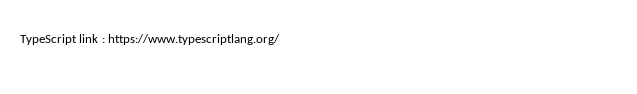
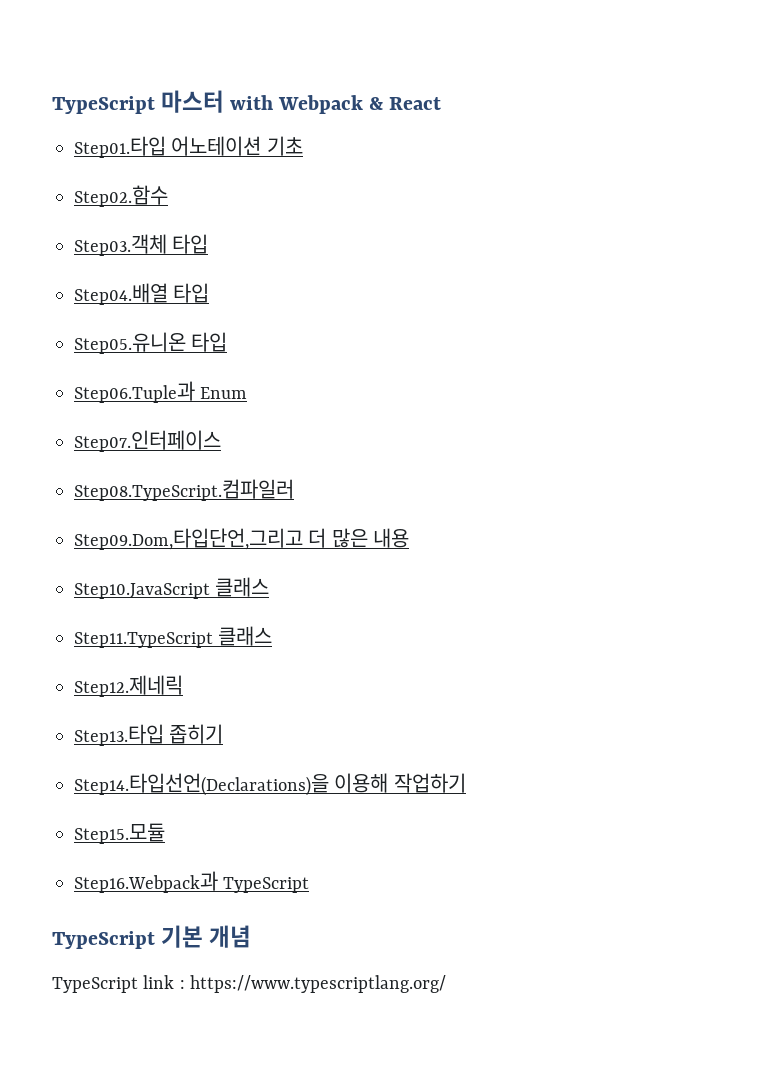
[20,34,77,45] TypeScript -> [52,90,442,114] [74,136,303,158] [74,185,168,207] [74,234,209,256] [74,283,210,305] [74,332,228,354] [74,381,248,403] [74,430,221,452] [74,479,294,501] [74,528,410,550] [74,577,270,599] [74,626,273,648] [74,675,183,697] [74,724,224,746] [74,773,466,796] [74,823,165,844] [74,871,310,893] [52,925,252,949] [52,977,138,993] TypeScript 마스터 with Webpack & React // Step01.타입 어노테이션 기초 // Step02.함수 // Step03.객체 타입 // Step04.배열 타입 // Step05.유니온 타입 // Step06.Tuple과 Enum // Step07.인터페이스 // Step08.TypeScript.컴파일러 // Step09.Dom,타입단언,그리고 더 많은 내용 // Step10.JavaScript 클래스 // Step11.TypeScript 클래스 // Step12.제네릭 // Step13.타입 좁히기 // Step14.타입선언(Declarations)을 이용해 작업하기 // Step15.모듈 // Step16.Webpack과 TypeScript // TypeScript 기본 개념 // TypeScript

